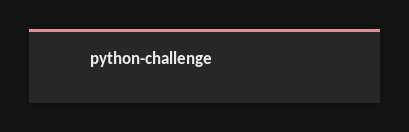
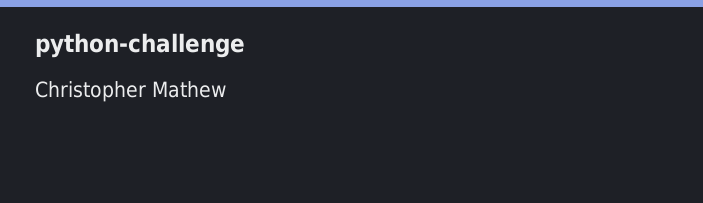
(212, 59) none -> [35,81,226,102] // Christopher Mathew

